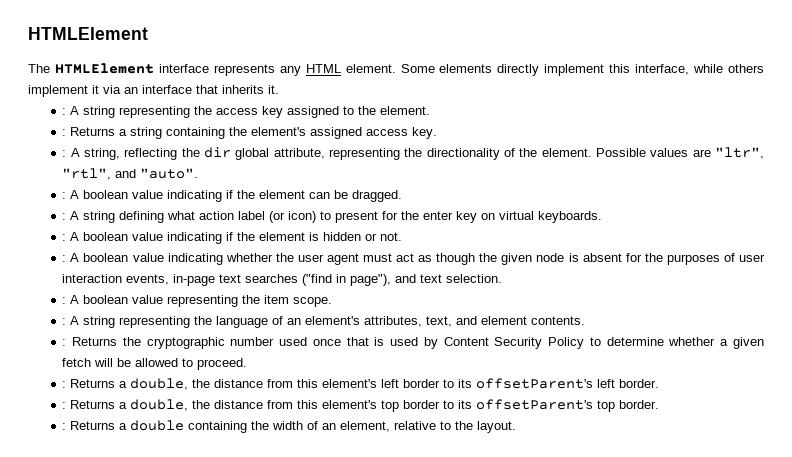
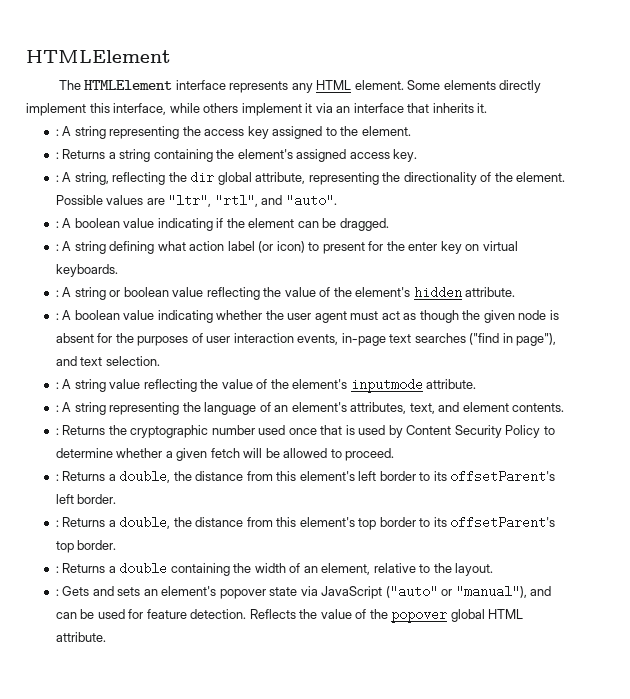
[83,232,403,244] boolean value indicating if the element is hidden or not. -> [74,286,516,300] string or boolean value reflecting the value of the element's hidden attribute.
[83,295,333,307] boolean value representing the item scope. -> [74,378,477,393] string value reflecting the value of the element's inputmode attribute.
(517, 427) none -> [55,585,552,599] [55,608,524,623] [55,632,106,642] // : Gets and sets an element's popover state via JavaScript ("auto" or "manual"), and can be used for feature detection. Reflects the value of the popover global HTML attribute.

